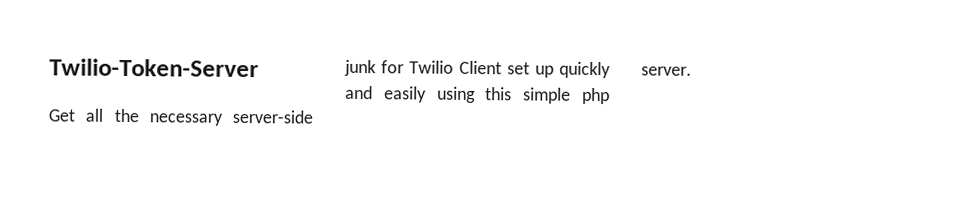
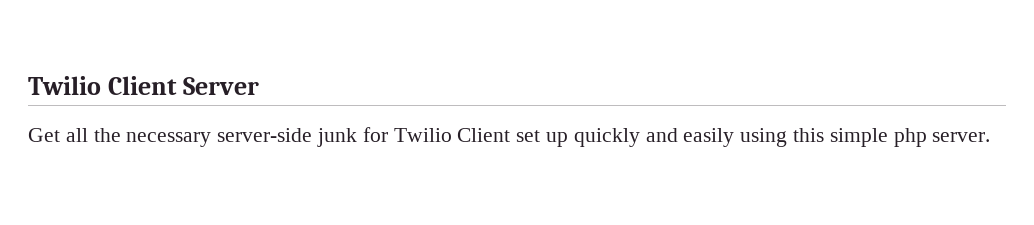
[49,58,259,78] Twilio-Token-Server -> [28,76,260,95] Twilio Client Server

